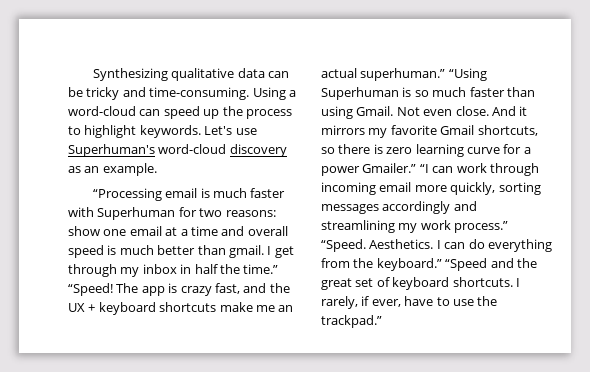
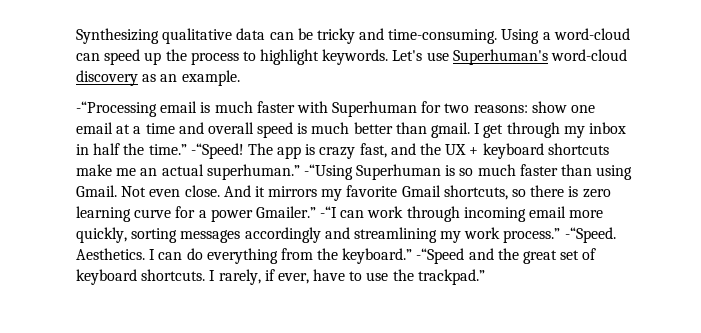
[92,188,162,201] “Processing -> [76,101,157,117] -“Processing
[68,283,113,296] “Speed! -> [190,143,244,159] -“Speed!
[448,68,487,81] “Using -> [303,164,353,180] -“Using
[419,164,429,173] “I -> [320,206,338,218] -“I
[321,239,366,252] “Speed. -> [564,227,616,243] -“Speed.
[445,258,488,271] “Speed -> [416,248,465,264] -“Speed

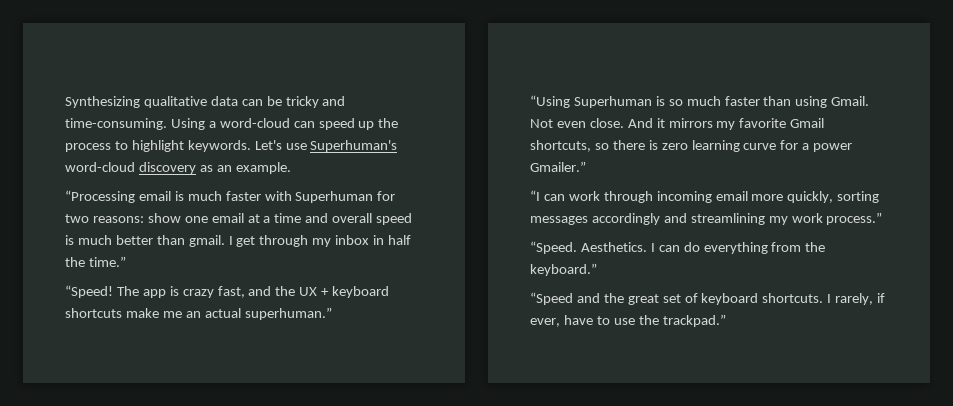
[76,101,157,117] -“Processing -> [65,190,135,203] “Processing
[190,143,244,159] -“Speed! -> [65,285,113,298] // “Speed!
[303,164,353,180] -“Using -> [530,95,570,108] // “Using
[320,206,338,218] -“I -> [530,190,540,201] // “I
[564,227,616,243] -“Speed. -> [530,241,577,254] // “Speed.
[416,248,465,264] -“Speed -> [530,292,573,305] // “Speed

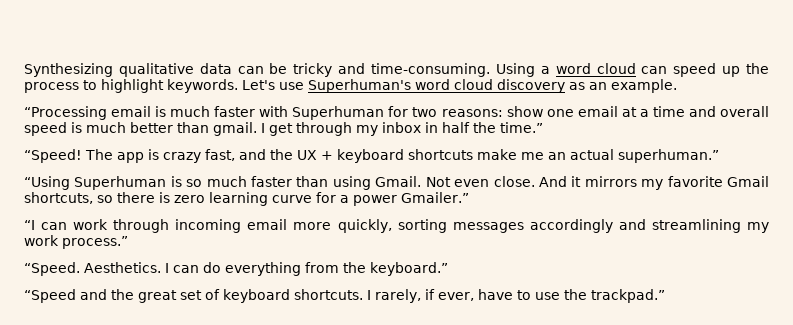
[219,118,290,128] word-cloud -> [555,63,636,74] word cloud
[65,162,135,172] word-cloud -> [415,79,493,90] word cloud

